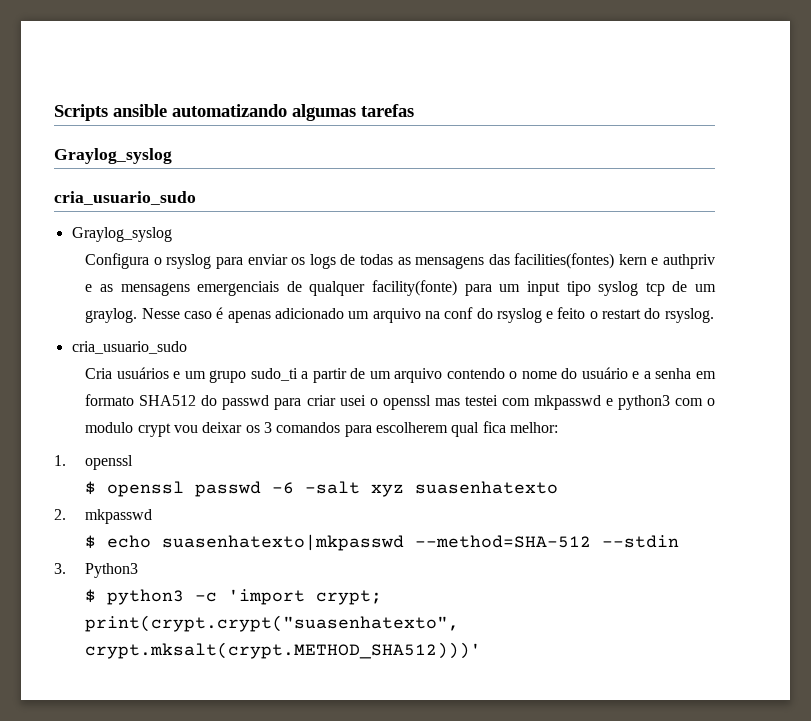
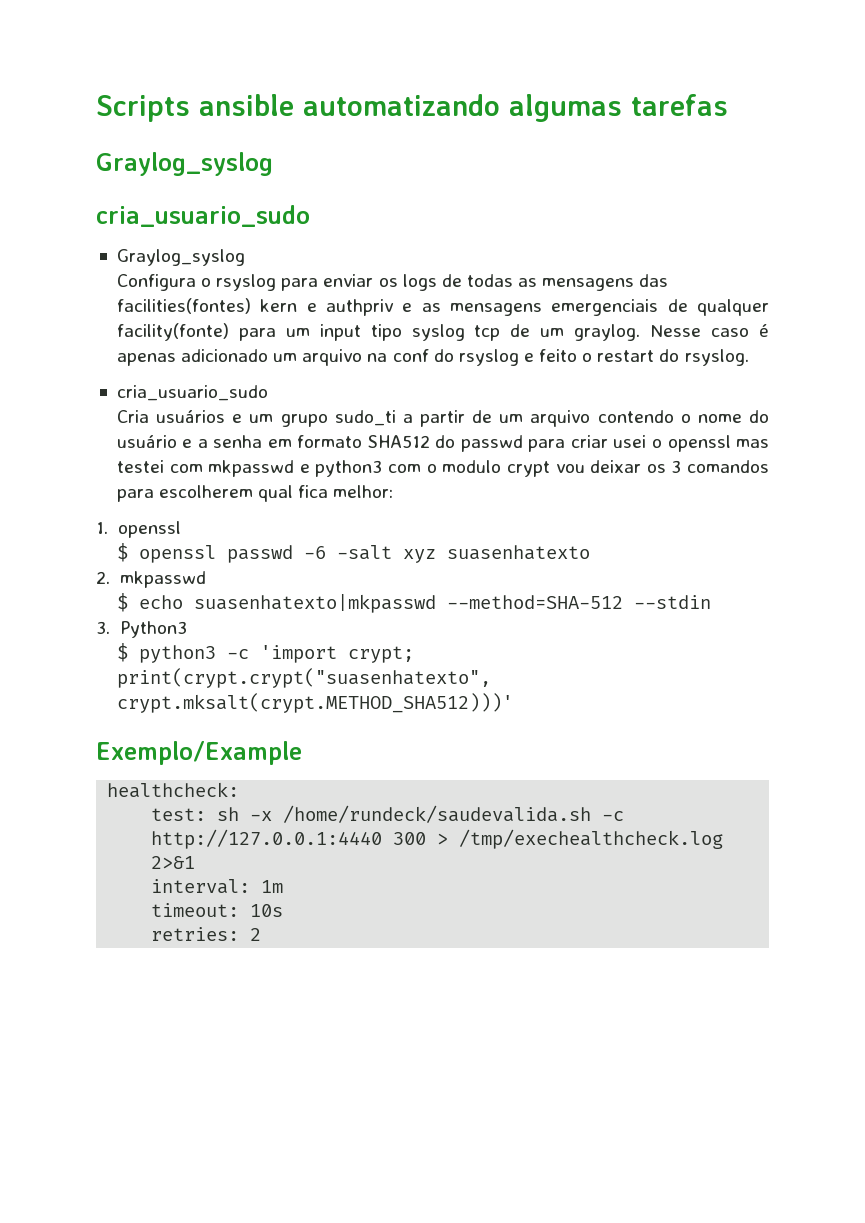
(482, 650) none -> [96,741,302,765] [107,782,240,798] [151,805,625,823] [151,829,724,849] [151,856,196,869] [151,879,284,894] [151,903,284,917] [151,927,262,941] // Exemplo/Example // healthcheck: // test: sh -x /home/rundeck/saudevalida.sh -c http://127.0.0.1:4440 300 > /tmp/exechealthcheck.log 2>&1 // interval: 1m // timeout: 10s // retries: 2

